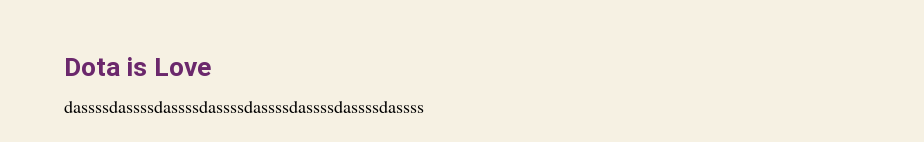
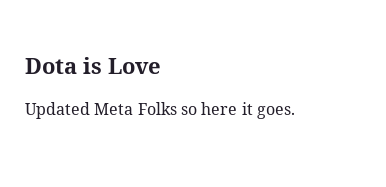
[64,101,424,113] dassssdassssdassssdassssdassssdassssdassssdassss -> [25,102,295,119] Updated Meta Folks so here it goes.

